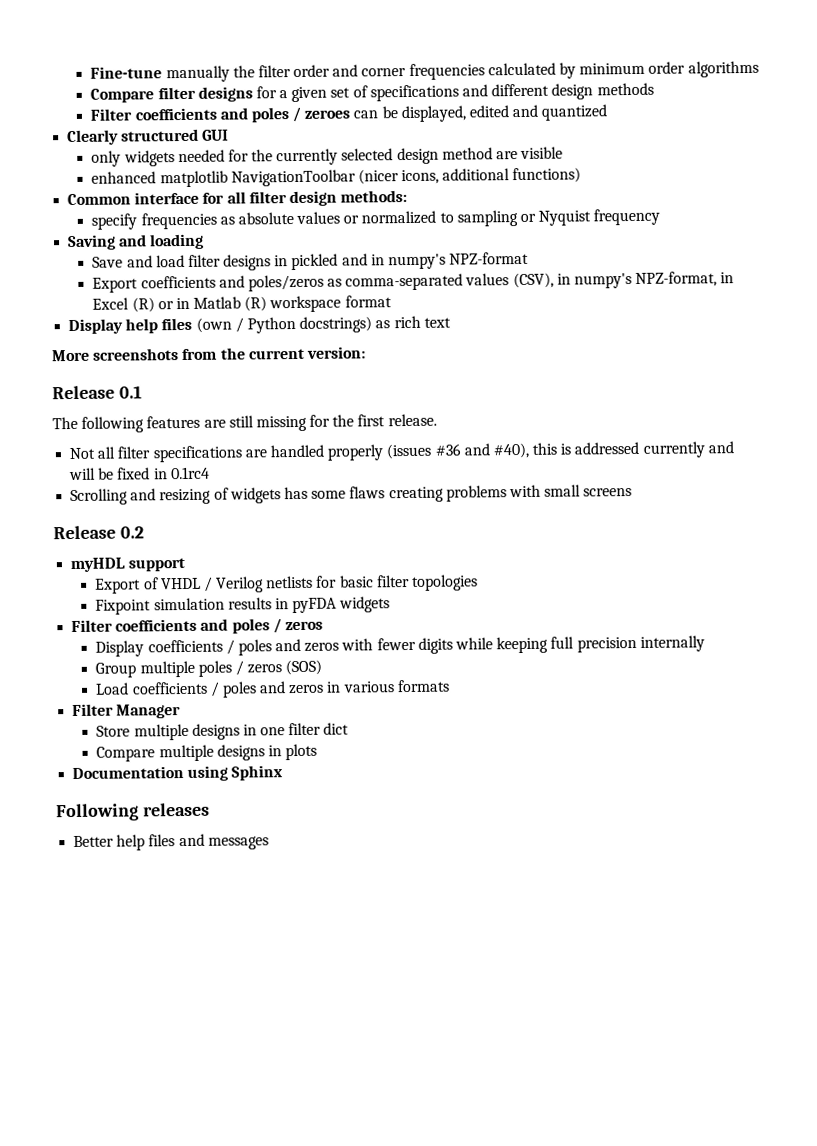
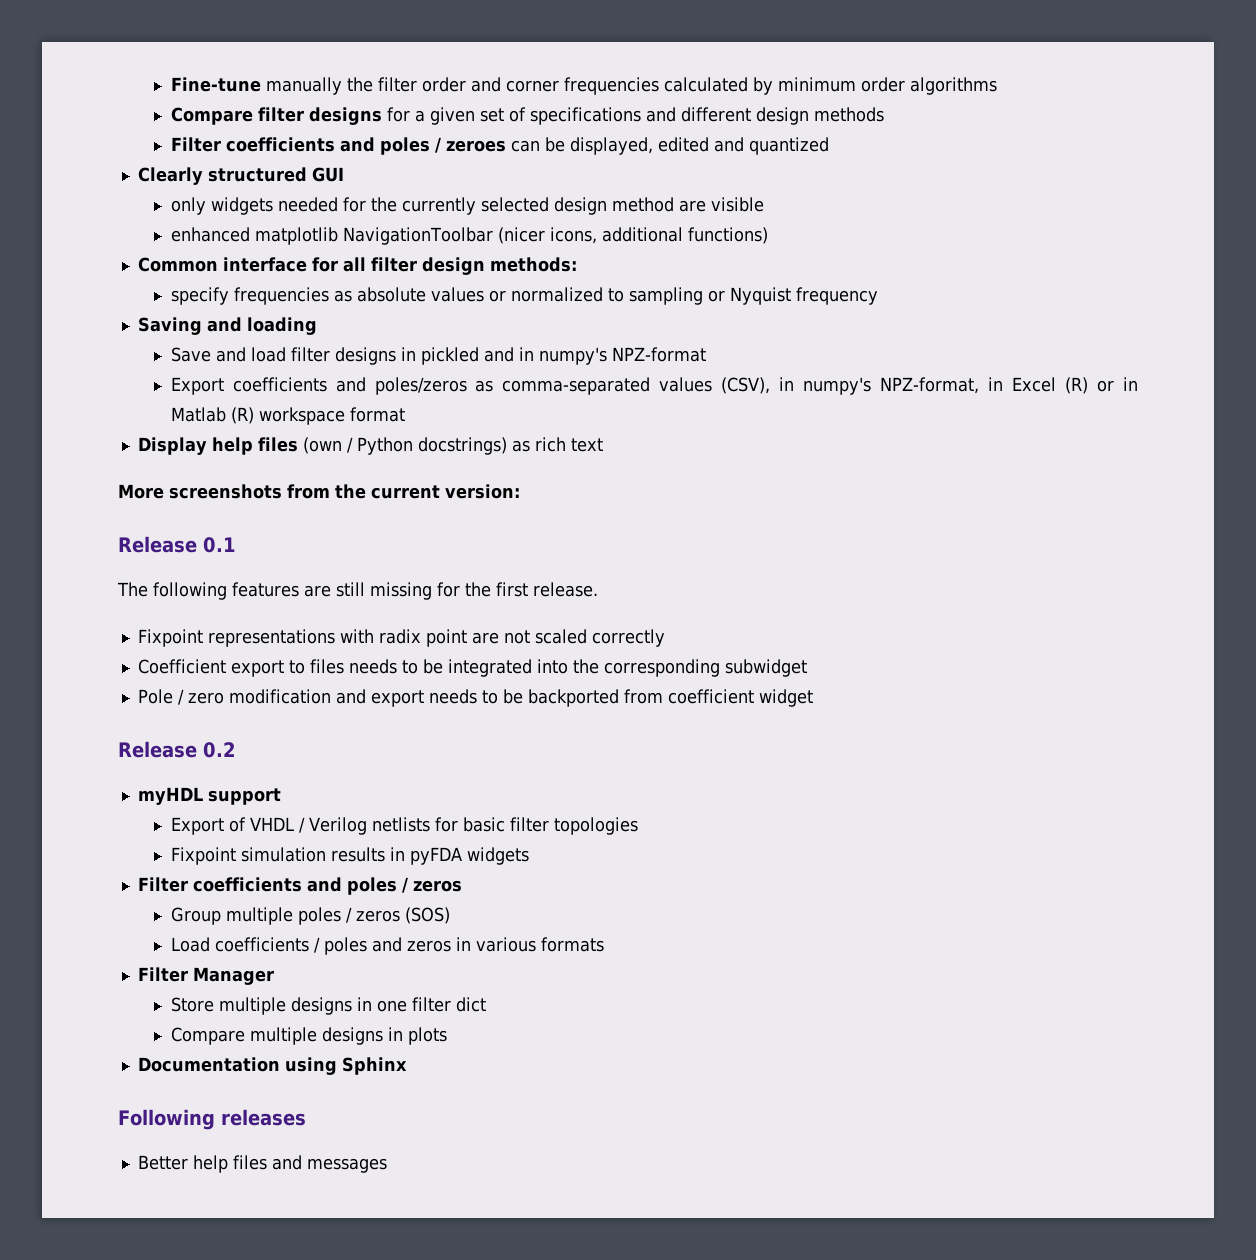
[69,441,734,463] [69,466,210,481] [70,484,633,506] Not all filter specifications are handled properly (issues #36 and #40), this is addressed currently and will be fixed in 0.1rc4 // Scrolling and resizing of widgets has some flaws creating problems with small screens -> [137,629,665,647] [137,659,807,677] [137,689,813,707] Fixpoint representations with radix point are not scaled correctly // Coefficient export to files needs to be integrated into the corresponding subwidget // Pole / zero modification and export needs to be backported from coefficient widget
[95,635,705,657] // Display coefficients / poles and zeros with fewer digits while keeping full precision internally -> (462, 886) none

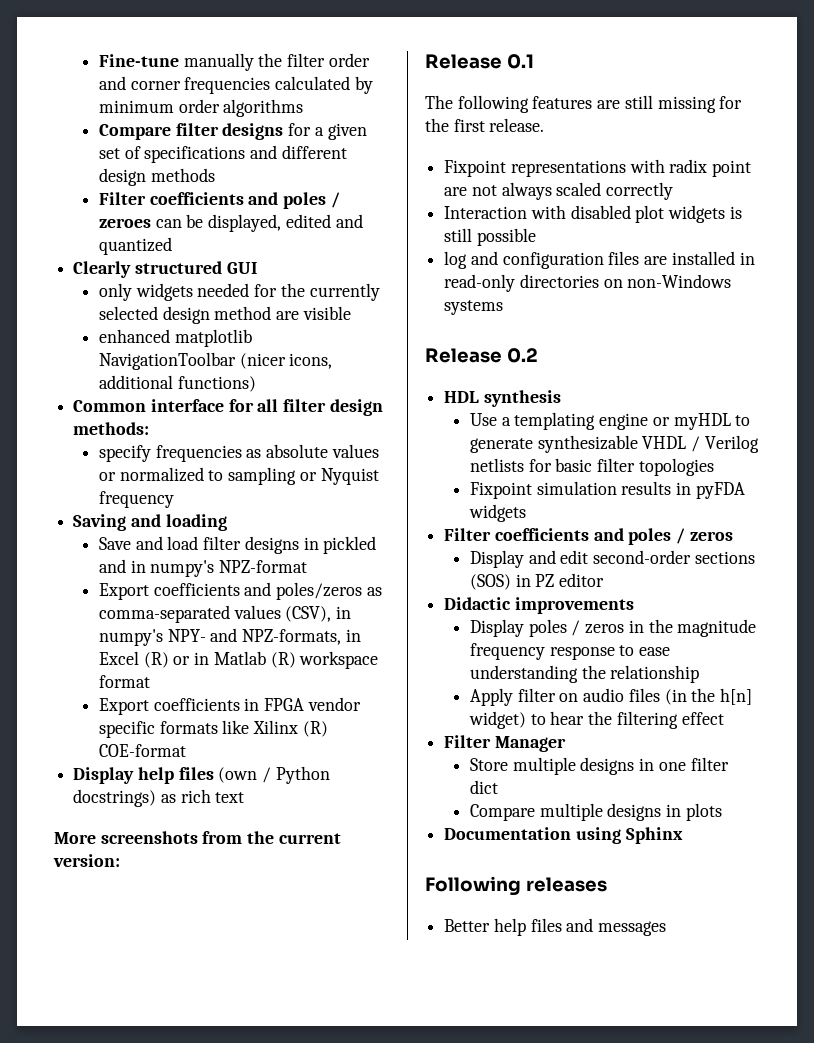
[880,377,980,394] NPZ-format, -> [167,628,342,645] NPY- and NPZ-formats,
(405, 414) none -> [99,697,361,715] [99,720,328,738] [99,744,187,757] // Export coefficients in FPGA vendor specific formats like Xilinx (R) COE-format
(530, 637) none -> [501,182,552,200] always
[137,659,807,677] [137,689,813,707] [118,741,236,758] [137,787,281,805] [170,817,246,835] Coefficient export to files needs to be integrated into the corresponding subwidget // Pole / zero modification and export needs to be backported from coefficient widget // Release 0.2 // myHDL support // Export of -> [444,205,742,223] [444,228,536,246] [444,251,755,269] [444,274,732,292] [444,300,504,315] [425,348,538,363] [444,390,561,407] [470,412,751,430] [470,435,638,453] Interaction with disabled plot widgets is still possible // log and configuration files are installed in read-only directories on non-Windows systems // Release 0.2 // HDL synthesis // Use a templating engine or myHDL to generate synthesizable
[170,907,450,925] [170,937,604,955] Group multiple poles / zeros (SOS) // Load coefficients / poles and zeros in various formats -> [470,550,755,568] [470,573,605,590] [444,597,634,614] [470,619,757,637] [470,643,671,660] [470,665,700,683] [470,688,753,706] [469,711,724,729] Display and edit second-order sections (SOS) in PZ editor // Didactic improvements // Display poles / zeros in the magnitude frequency response to ease understanding the relationship // Apply filter on audio files (in the h[n] widget) to hear the filtering effect

